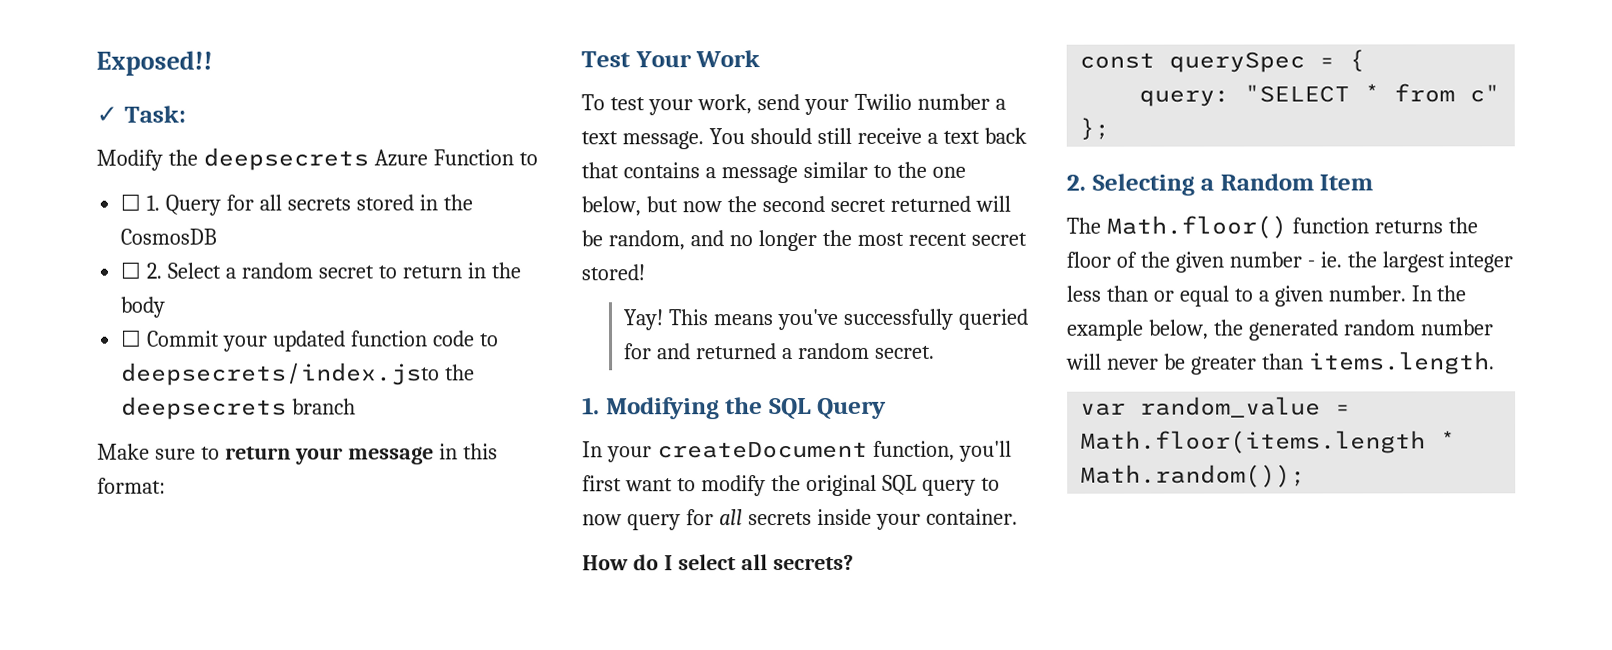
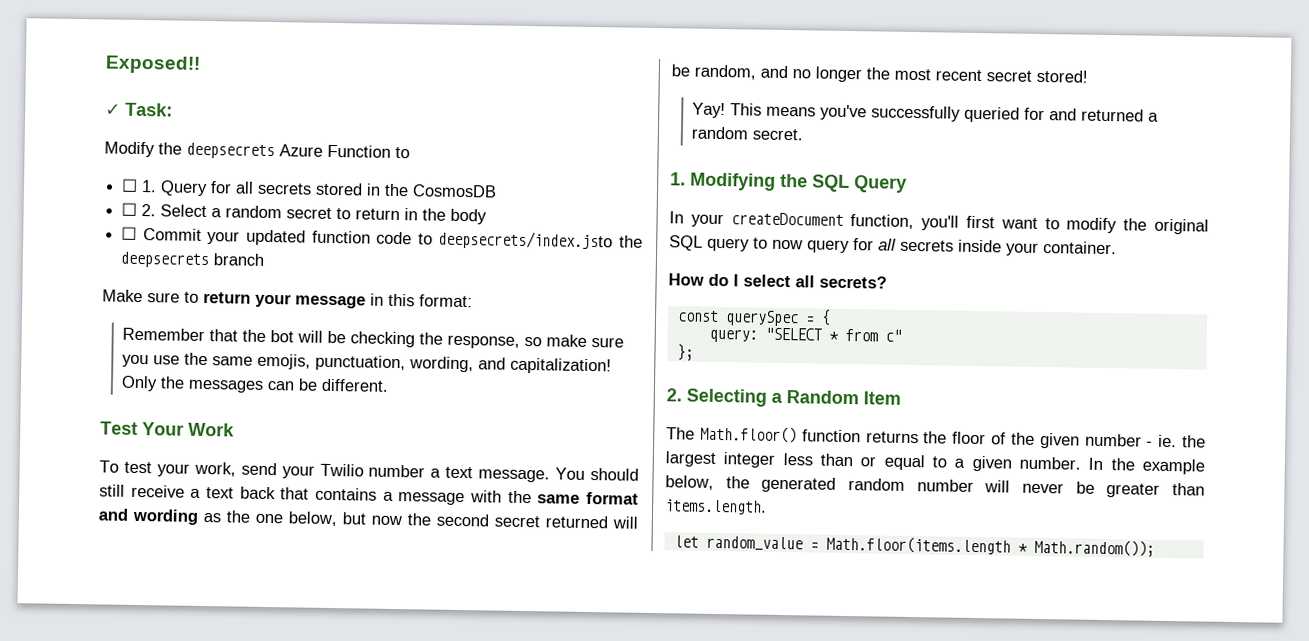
(166, 485) none -> [122,327,625,349] [122,352,613,375] [121,375,390,393] // Remember that the bot will be checking the response, so make sure you use the same emojis, punctuation, wording, and capitalization! Only the messages can be different.
[802,161,892,179] similar to -> [470,490,640,505] [98,508,221,525] with the same format and wording as
[1080,402,1127,416] var -> [673,535,699,548] let

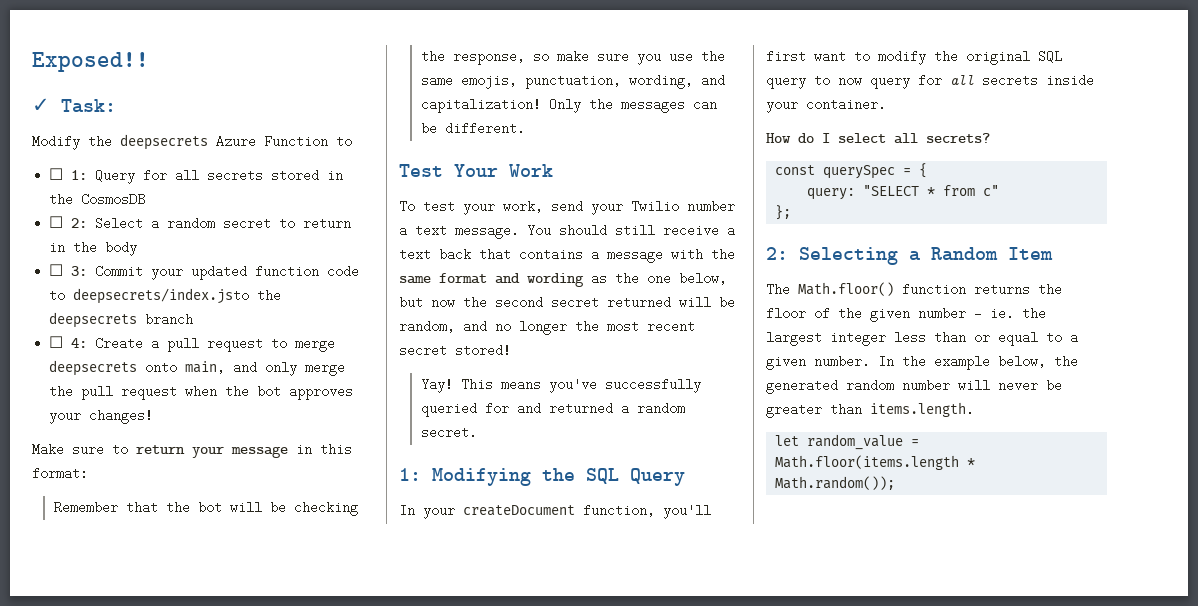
[141,180,158,193] 1. -> [71,170,88,180] 1:
[141,204,157,217] 2. -> [71,218,88,228] 2:
(138, 233) none -> [71,266,88,276] 3:
(265, 259) none -> [49,336,336,352] [49,360,346,376] [49,385,354,400] [49,409,154,424] // ☐ 4: Create a pull request to merge deepsecrets onto main, and only merge the pull request when the bot approves your changes!
[670,172,686,186] 1. -> [399,468,421,481] 1:
[666,388,682,402] 2. -> [766,247,788,260] 2:

